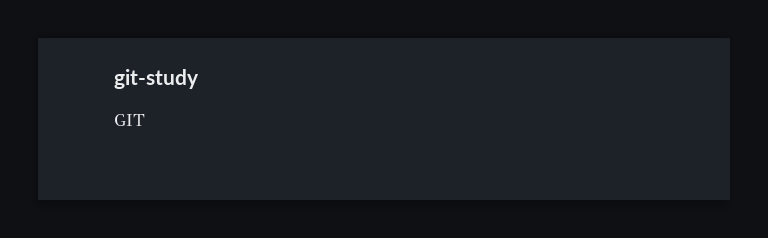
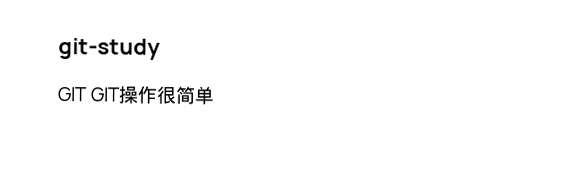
(145, 120) none -> [90,85,216,105] GIT操作很简单

